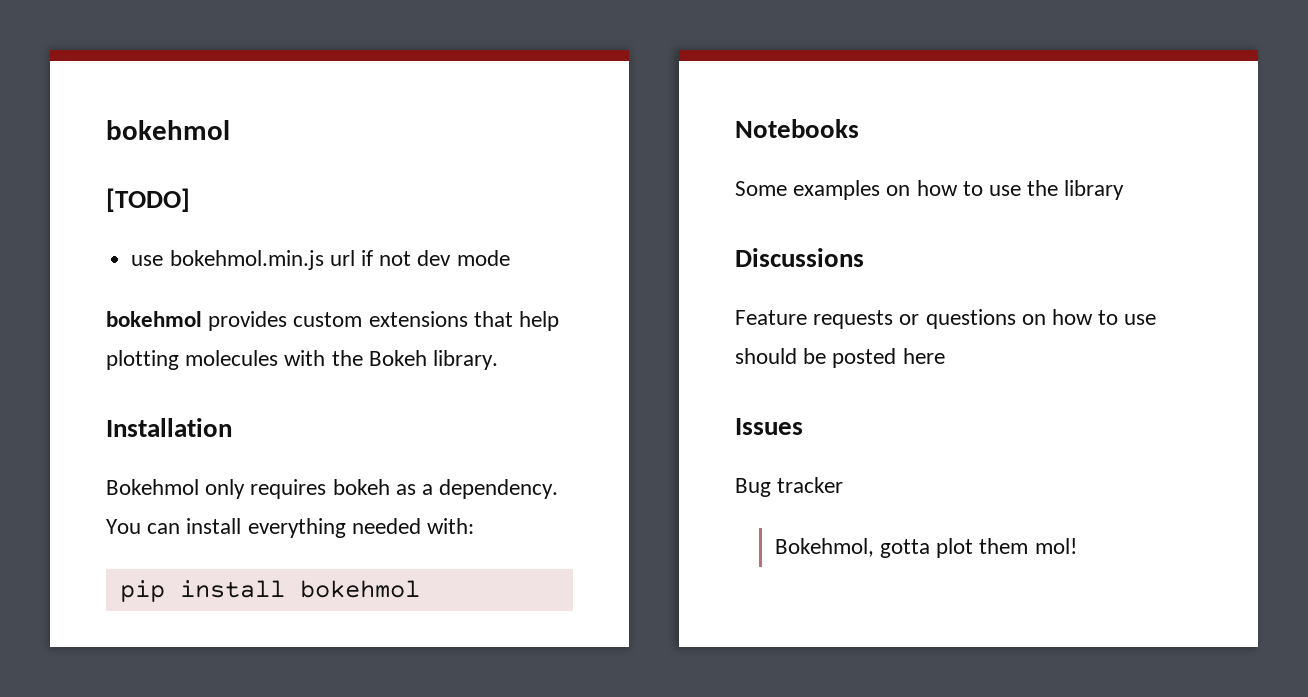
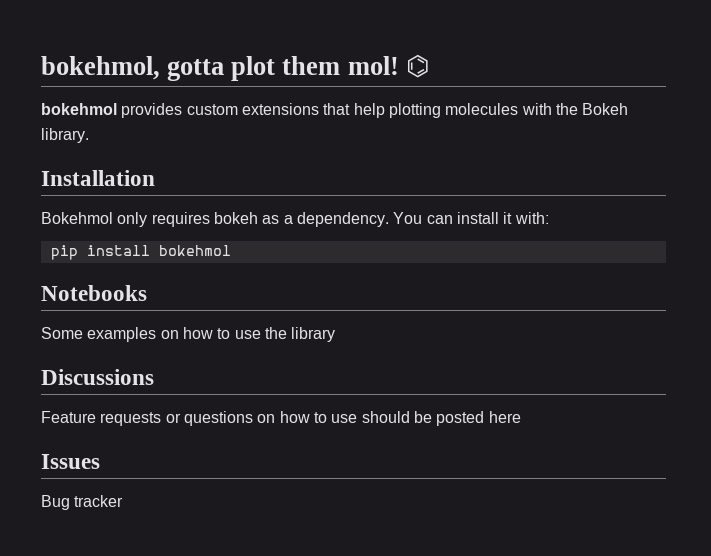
[106,120,230,140] [106,188,190,212] [131,250,510,270] bokehmol // [TODO] // use bokehmol.min.js url if not dev mode -> [41,54,430,81] bokehmol, gotta plot them mol! ⌬
[247,518,421,538] everything needed -> [503,212,513,224] it
[774,538,1077,558] // Bokehmol, gotta plot them mol! -> (124, 501) none

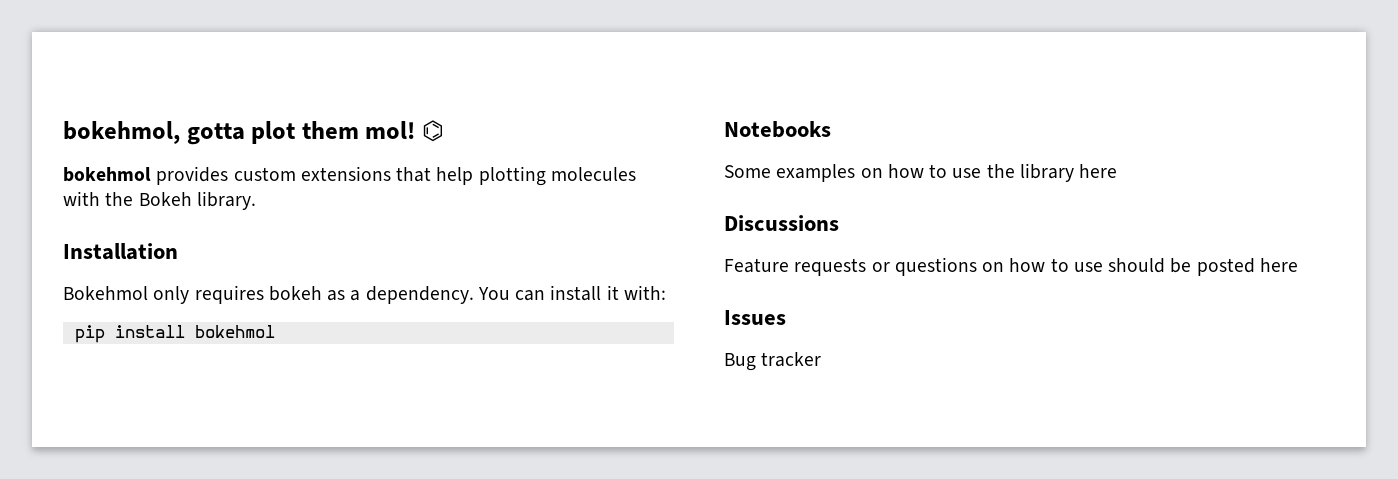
(336, 334) none -> [1079,164,1118,178] here

